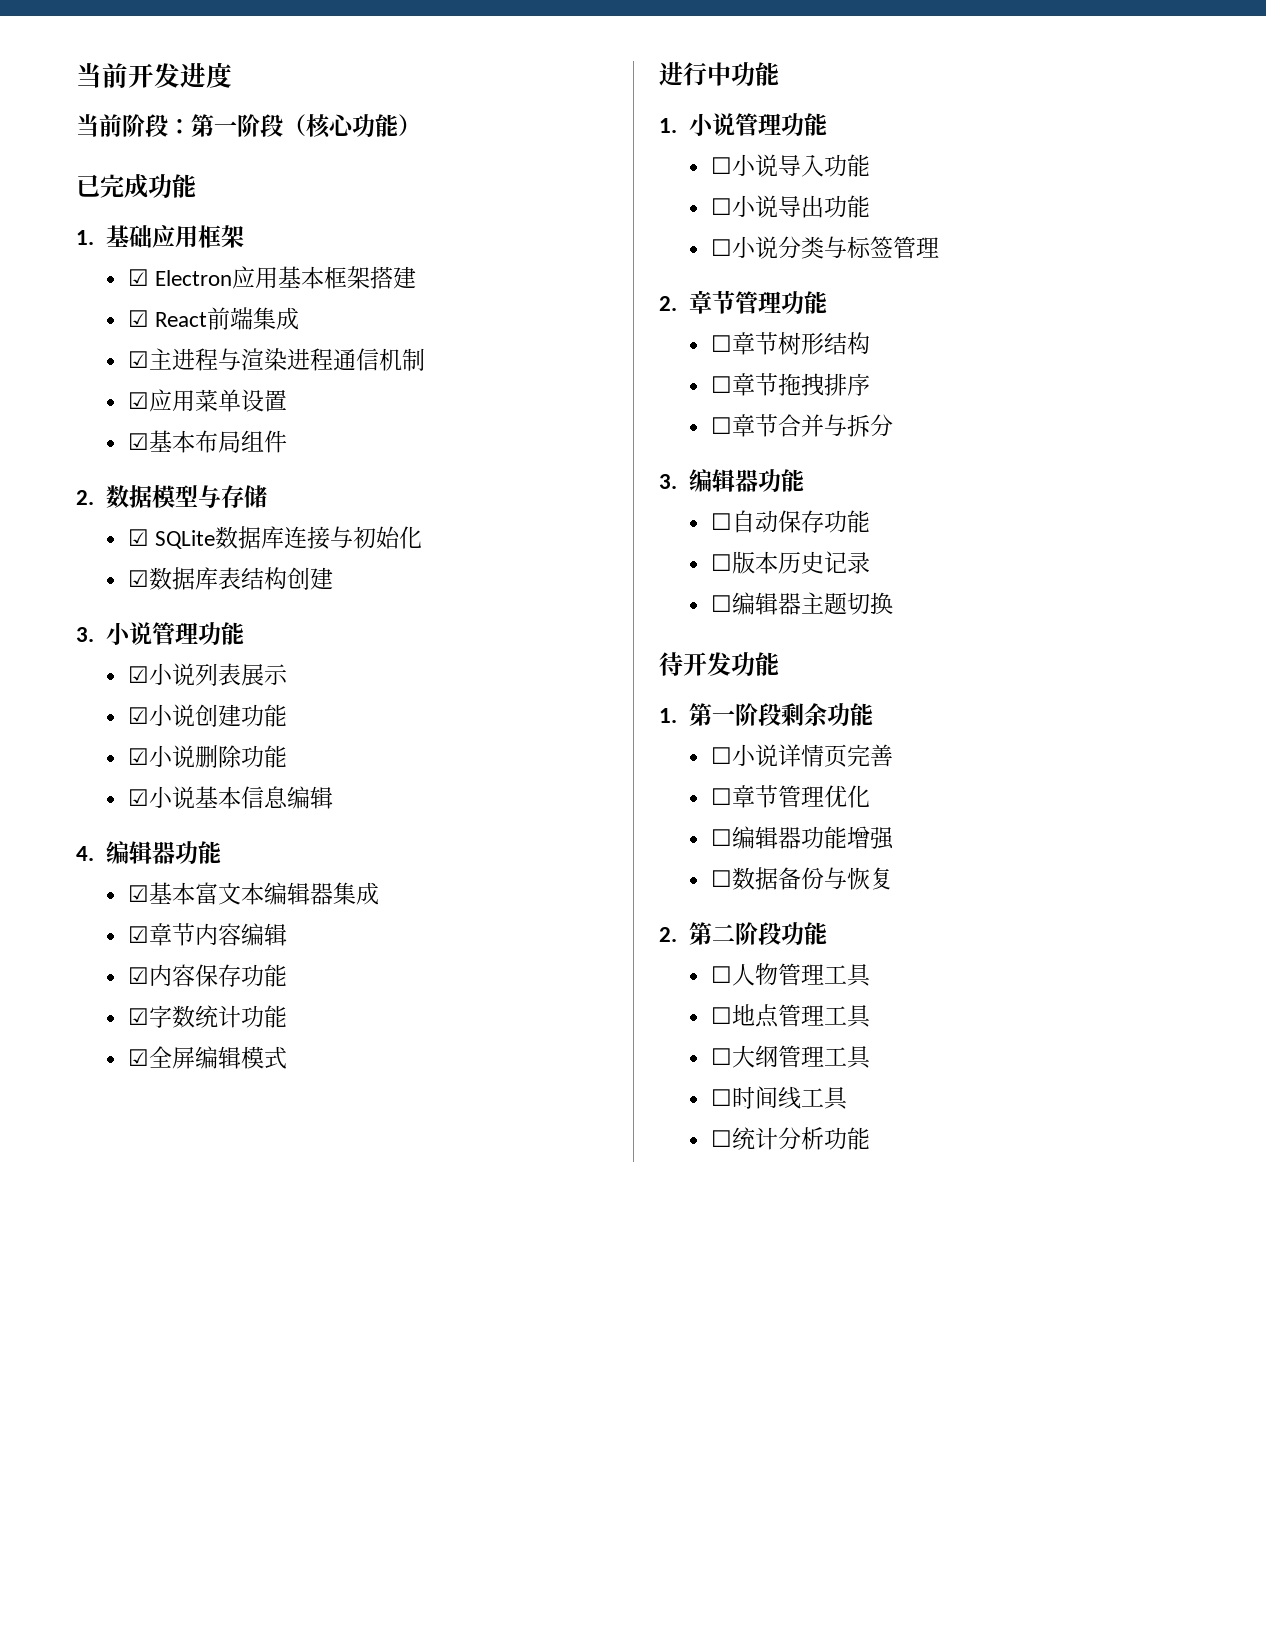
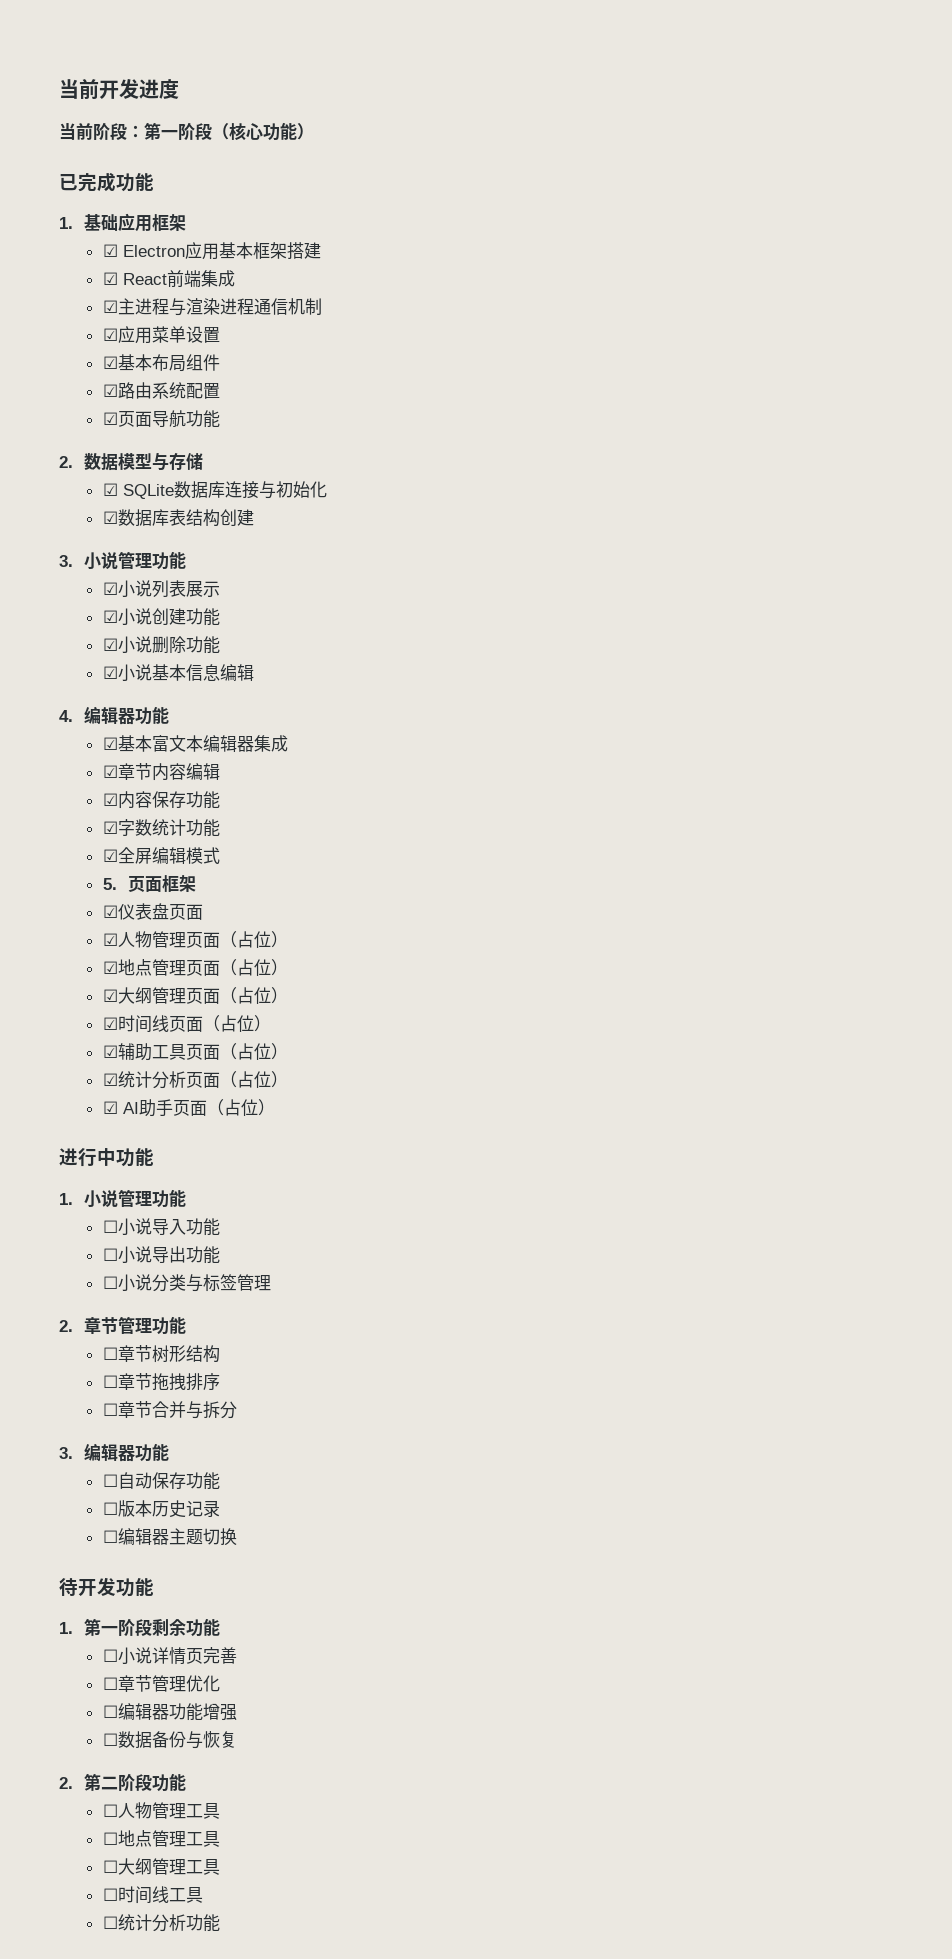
(287, 441) none -> [102,382,220,399] [102,410,220,428] // ☑路由系统配置 // ☑页面导航功能
(287, 1057) none -> [102,875,196,892] [102,903,203,920] [102,931,288,948] [102,959,288,976] [102,987,288,1004] [102,1015,271,1033] [102,1043,288,1061] [102,1071,288,1089] [102,1099,275,1117] // 5.页面框架 // ☑仪表盘页面 // ☑人物管理页面（占位） // ☑地点管理页面（占位） // ☑大纲管理页面（占位） // ☑时间线页面（占位） // ☑辅助工具页面（占位） // ☑统计分析页面（占位） // ☑ AI助手页面（占位）

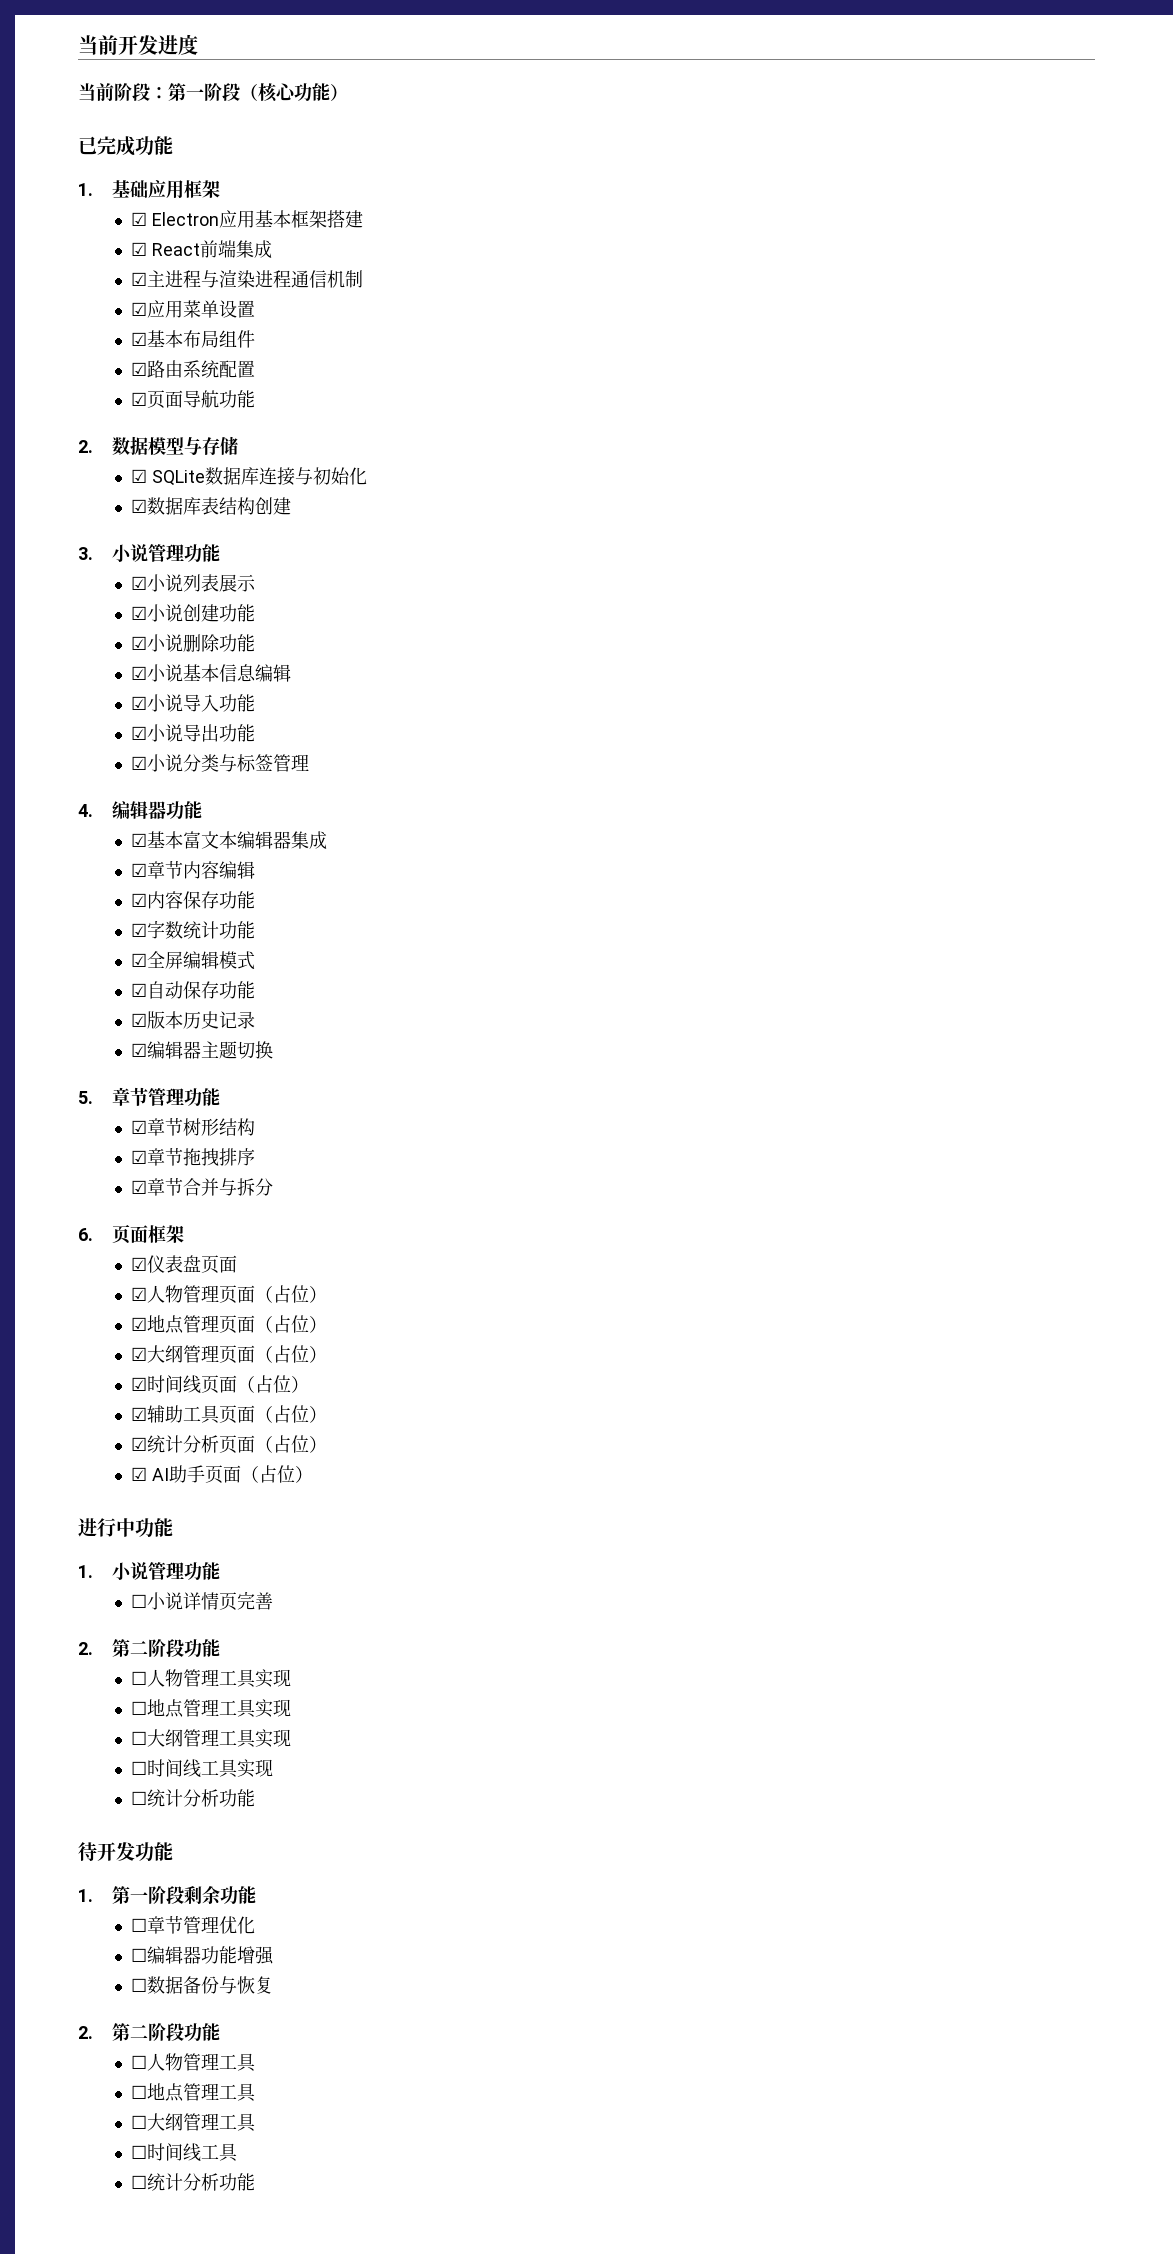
(254, 672) none -> [131,694,256,712] [131,724,256,742] [131,754,310,772] // ☑小说导入功能 // ☑小说导出功能 // ☑小说分类与标签管理
[102,878,117,890] 5. -> [131,981,256,999] [131,1011,256,1029] [131,1041,274,1059] [78,1087,220,1106] [131,1118,256,1136] [131,1148,256,1166] [131,1178,274,1196] [78,1228,93,1241] ☑自动保存功能 // ☑版本历史记录 // ☑编辑器主题切换 // 5.章节管理功能 // ☑章节树形结构 // ☑章节拖拽排序 // ☑章节合并与拆分 // 6.
[151,1218,220,1236] [102,1246,220,1264] [102,1274,271,1292] [59,1316,186,1335] [102,1345,220,1363] [102,1373,220,1391] [102,1401,237,1419] [59,1443,169,1462] [102,1472,220,1490] [102,1500,220,1518] [102,1528,237,1546] 导入功能 // ☐小说导出功能 // ☐小说分类与标签管理 // 2.章节管理功能 // ☐章节树形结构 // ☐章节拖拽排序 // ☐章节合并与拆分 // 3.编辑器功能 // ☐自动保存功能 // ☐版本历史记录 // ☐编辑器主题切换 -> [183,1591,274,1611] [78,1639,220,1657] [131,1669,292,1688] [131,1699,292,1718] [131,1729,292,1748] [131,1759,274,1778] [131,1789,256,1807] 详情页完善 // 2.第二阶段功能 // ☐人物管理工具实现 // ☐地点管理工具实现 // ☐大纲管理工具实现 // ☐时间线工具实现 // ☐统计分析功能
[102,1647,237,1665] // ☐小说详情页完善 -> (256, 1895) none

